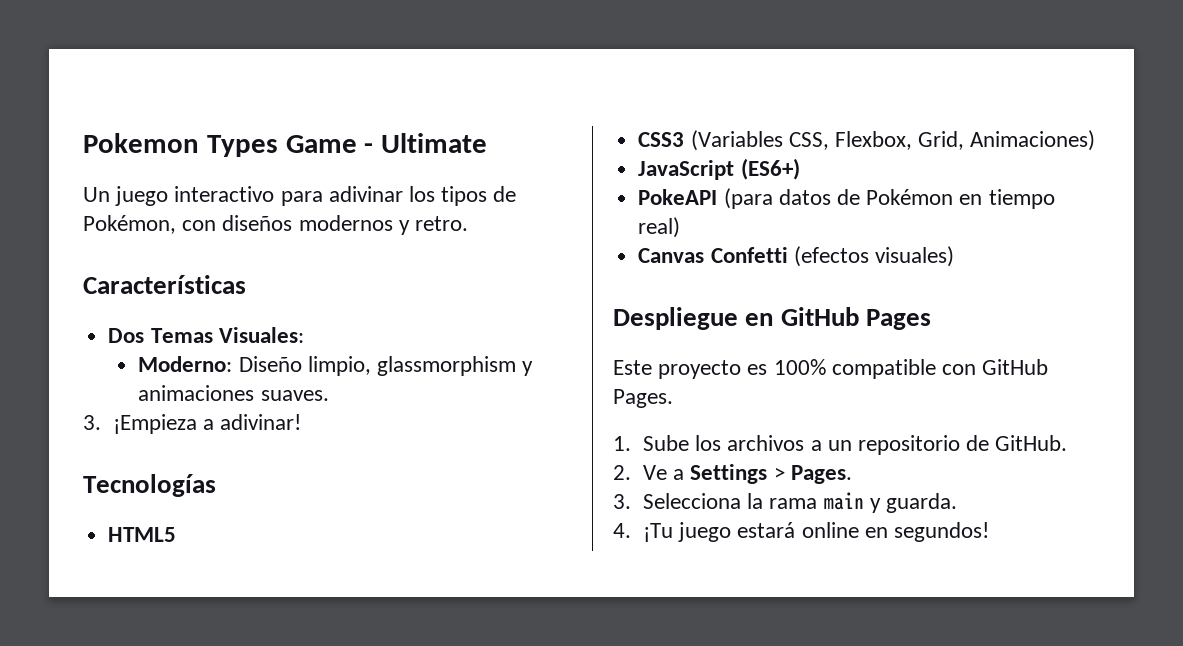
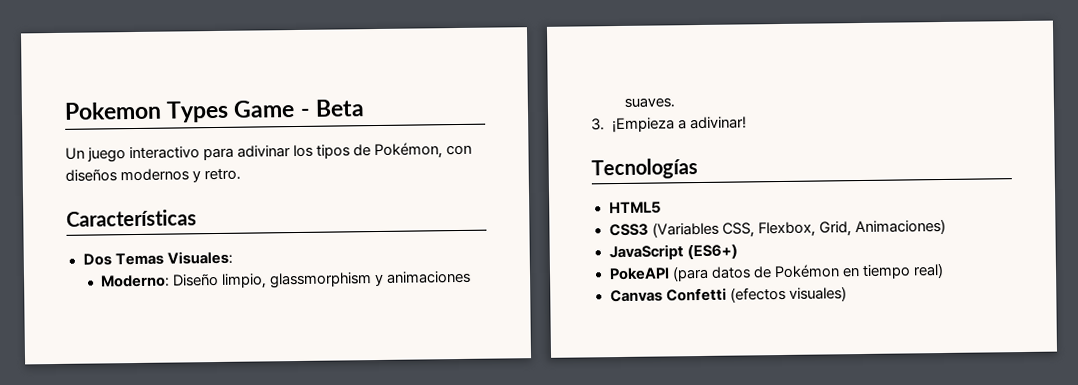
[381,133,488,153] Ultimate -> [314,99,365,117] Beta
[613,307,931,330] [613,359,1049,379] [613,389,673,408] [613,435,1068,455] [613,464,852,484] [613,492,958,513] [613,522,990,542] // Despliegue en GitHub Pages // Este proyecto es 100% compatible con GitHub Pages. // 1. Sube los archivos a un repositorio de GitHub. // 2. Ve a Settings > Pages. // 3. Selecciona la rama main y guarda. // 4. ¡Tu juego estará online en segundos! -> (847, 294) none

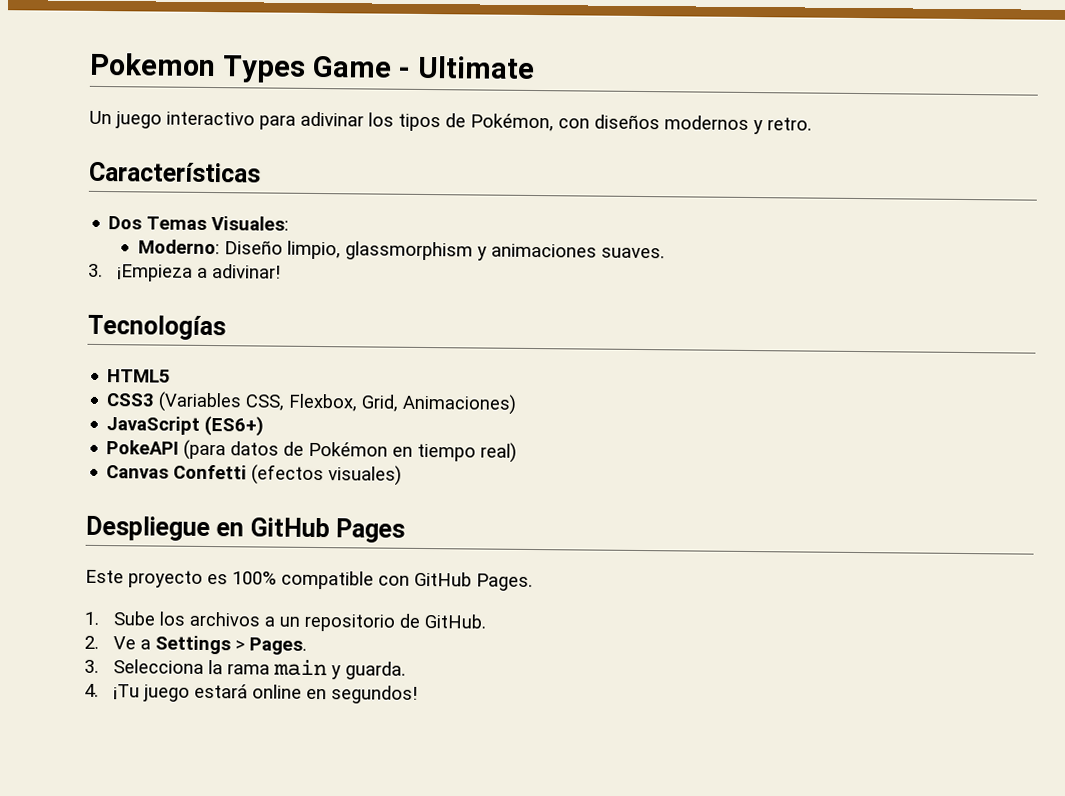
[314,99,365,117] Beta -> [417,55,536,80] Ultimate
(847, 294) none -> [85,515,406,543] [85,569,533,592] [84,611,487,632] [84,635,308,655] [84,659,407,680] [84,683,419,704] // Despliegue en GitHub Pages // Este proyecto es 100% compatible con GitHub Pages. // 1. Sube los archivos a un repositorio de GitHub. // 2. Ve a Settings > Pages. // 3. Selecciona la rama main y guarda. // 4. ¡Tu juego estará online en segundos!

